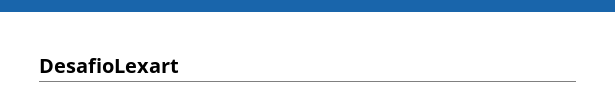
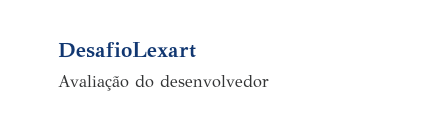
(179, 65) none -> [58,75,269,91] // Avaliação do desenvolvedor

